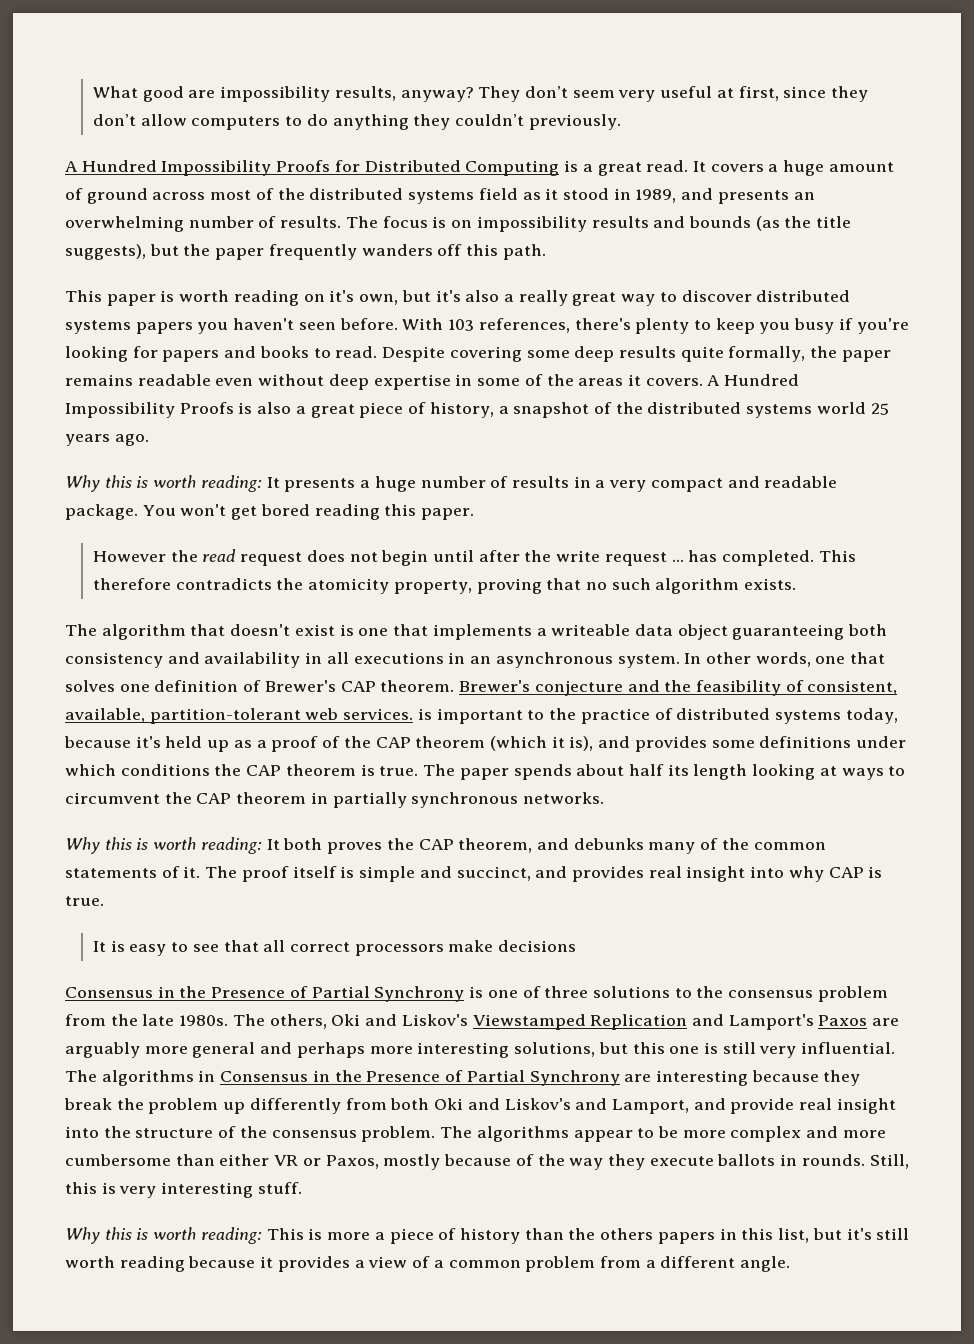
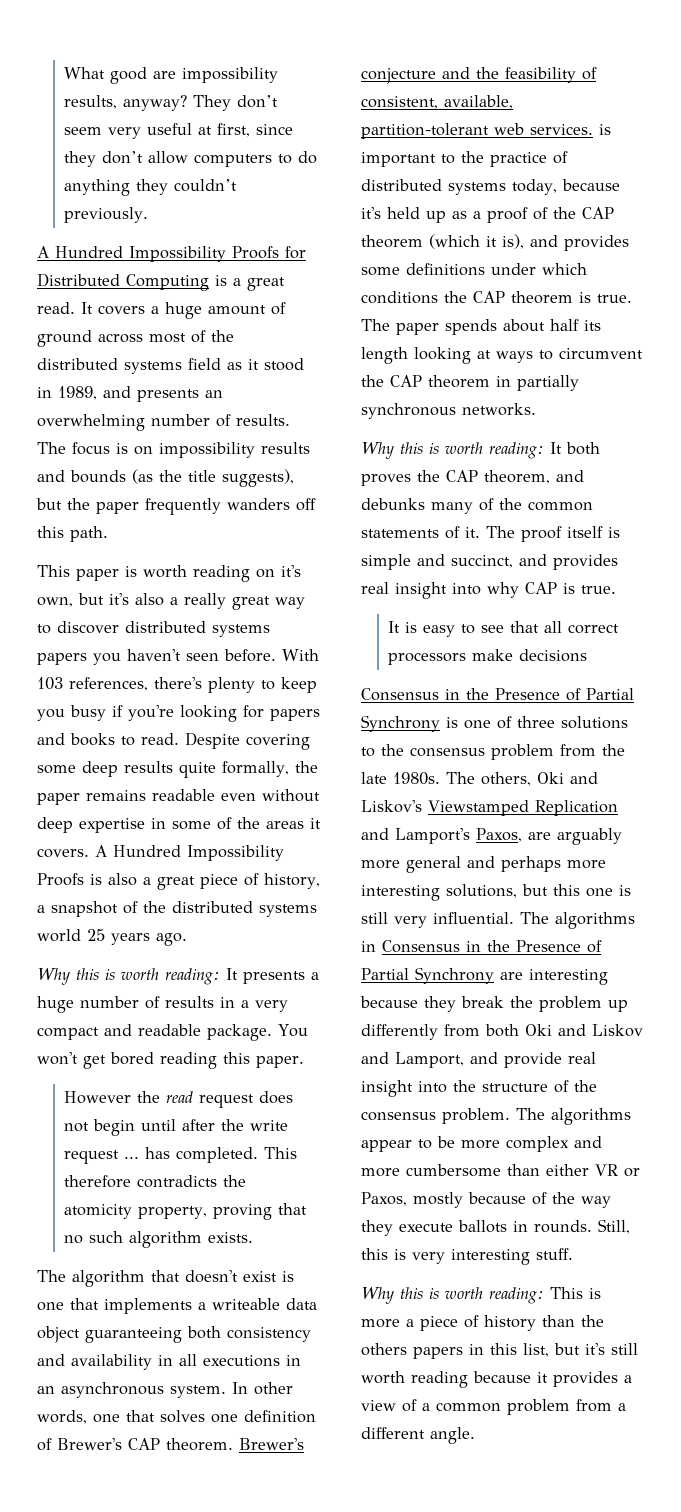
[818,1015,868,1026] Paxos -> [476,828,522,842] Paxos,
[504,1098,571,1110] Liskov's -> [592,1024,643,1037] Liskov

